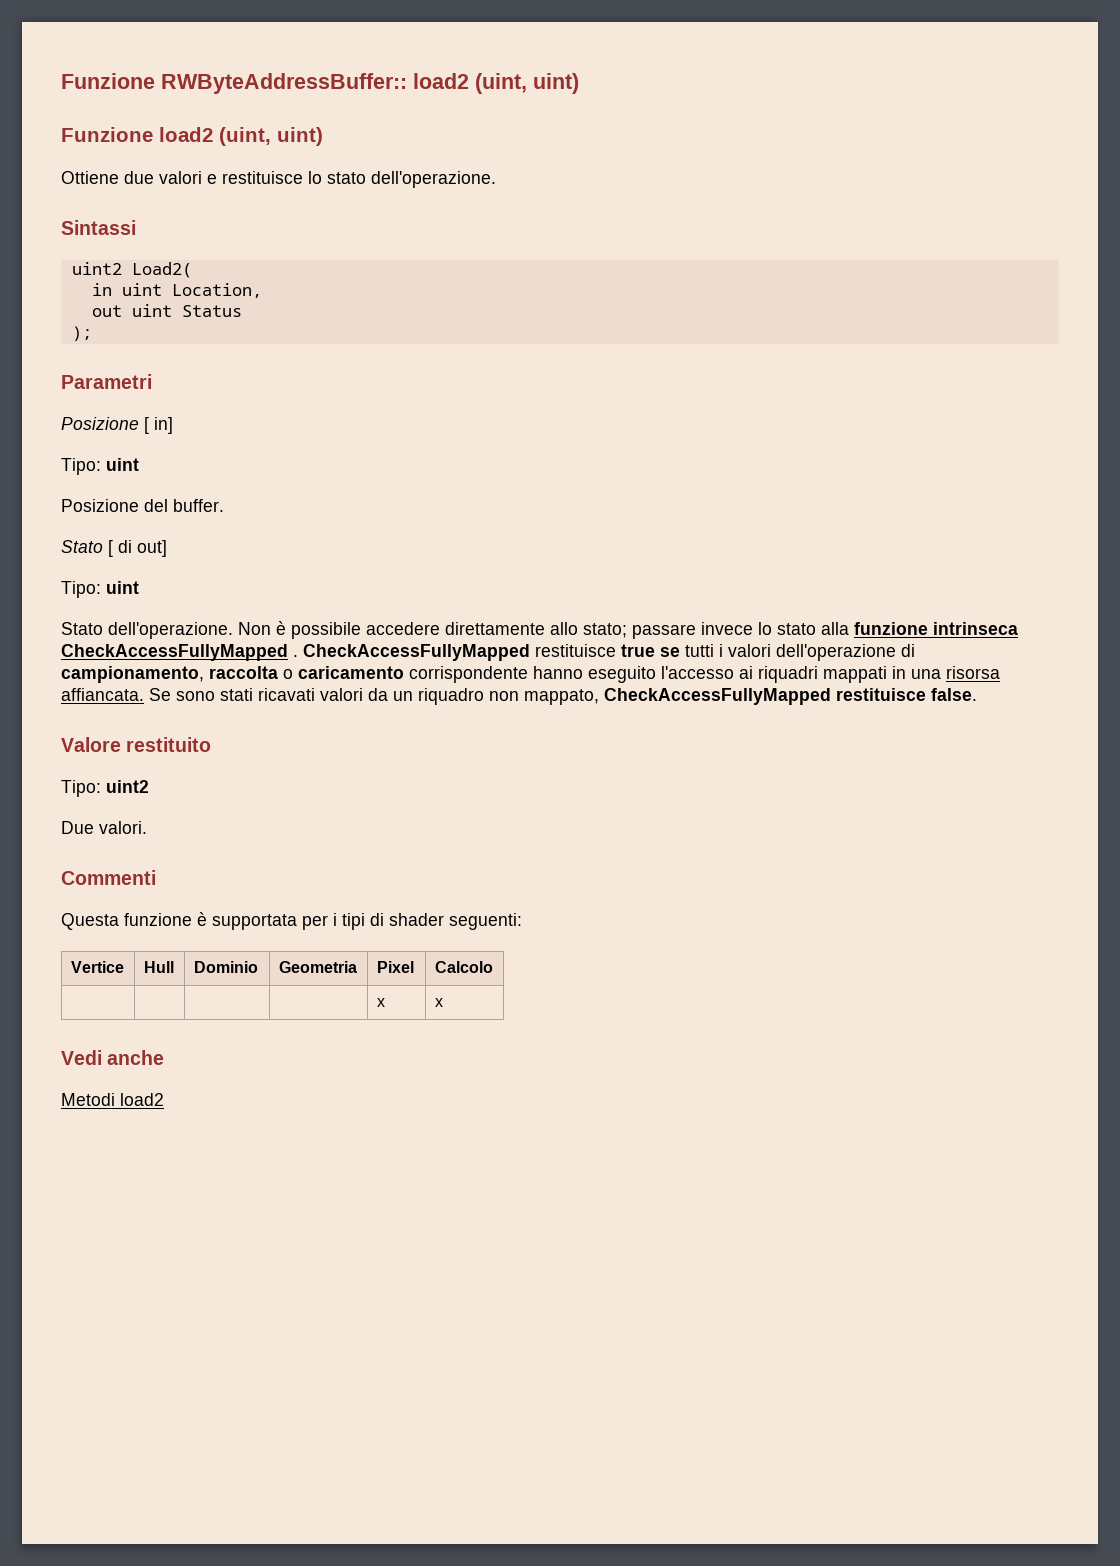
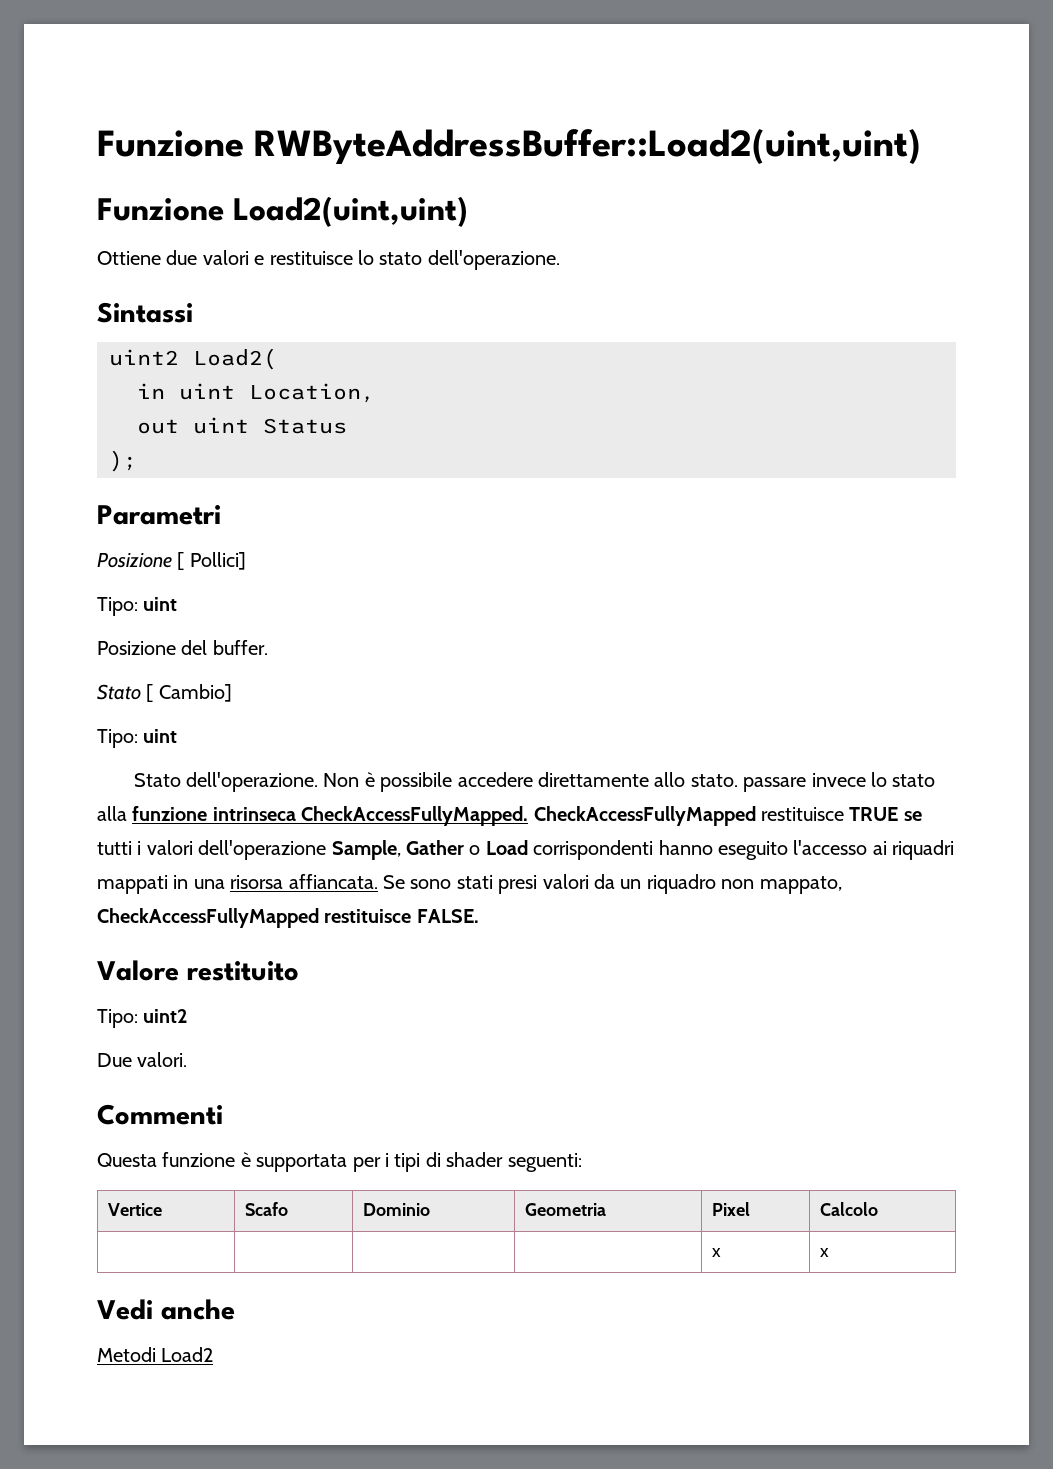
[61,73,579,94] [61,127,323,146] Funzione RWByteAddressBuffer:: load2 (uint, uint) // Funzione load2 (uint, uint) -> [97,129,922,165] [97,196,468,227] Funzione RWByteAddressBuffer::Load2(uint,uint) // Funzione Load2(uint,uint)
[154,417,173,434] in] -> [189,552,246,570] Pollici]
[118,540,167,557] di out] -> [158,684,232,702] Cambio]
[583,623,627,638] stato; -> [690,774,738,787] stato.
[61,644,655,661] CheckAccessFullyMapped . CheckAccessFullyMapped restituisce true -> [301,806,899,826] CheckAccessFullyMapped. CheckAccessFullyMapped restituisce TRUE
[901,644,915,657] [61,666,528,683] di campionamento, raccolta o caricamento corrispondente -> [331,840,654,860] Sample, Gather o Load corrispondenti
[258,688,315,701] ricavati -> [498,875,538,894] presi
[931,688,977,701] false. -> [416,909,479,923] FALSE.
[143,961,174,973] Hull -> [244,1202,288,1216] Scafo
[120,1093,164,1106] load2 -> [161,1347,214,1362] Load2

